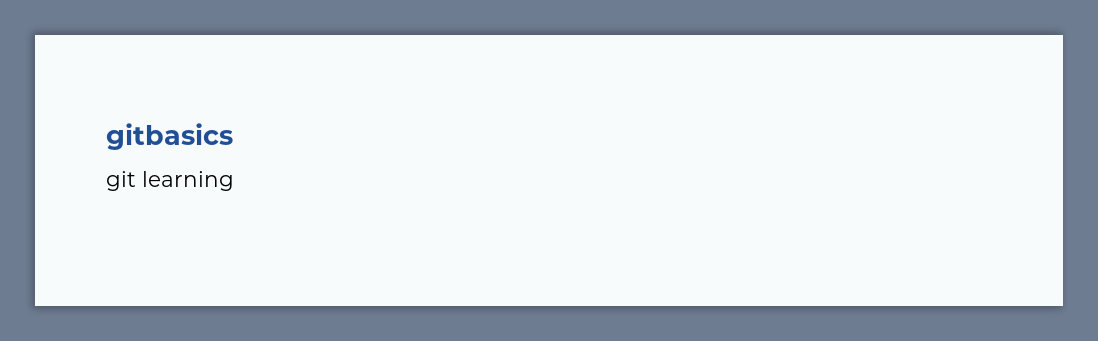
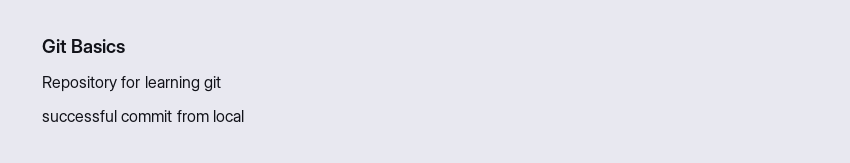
[106,123,233,150] [106,171,234,191] gitbasics // git learning -> [42,39,125,53] [42,76,221,92] [42,110,244,122] Git Basics // Repository for learning git // successful commit from local

